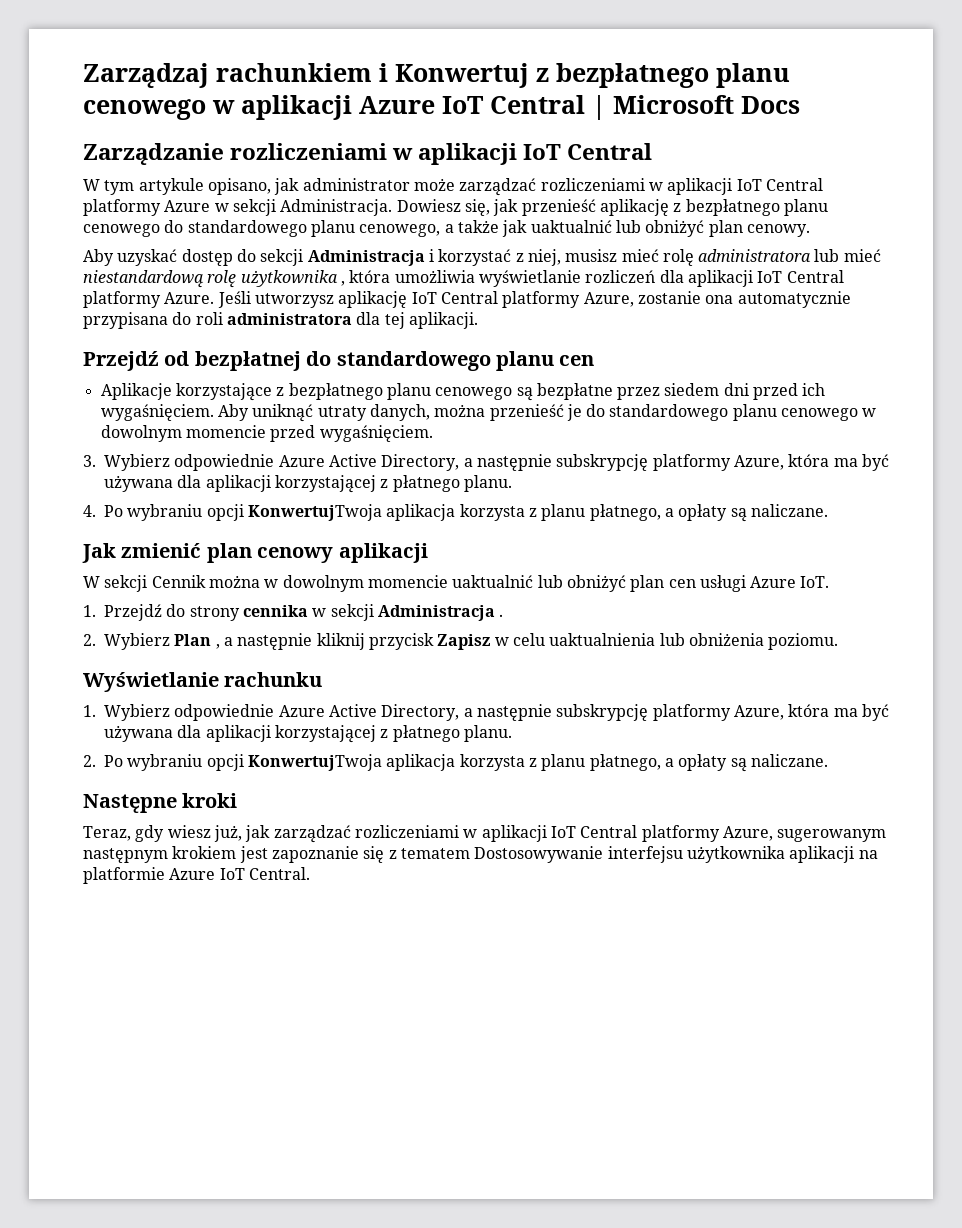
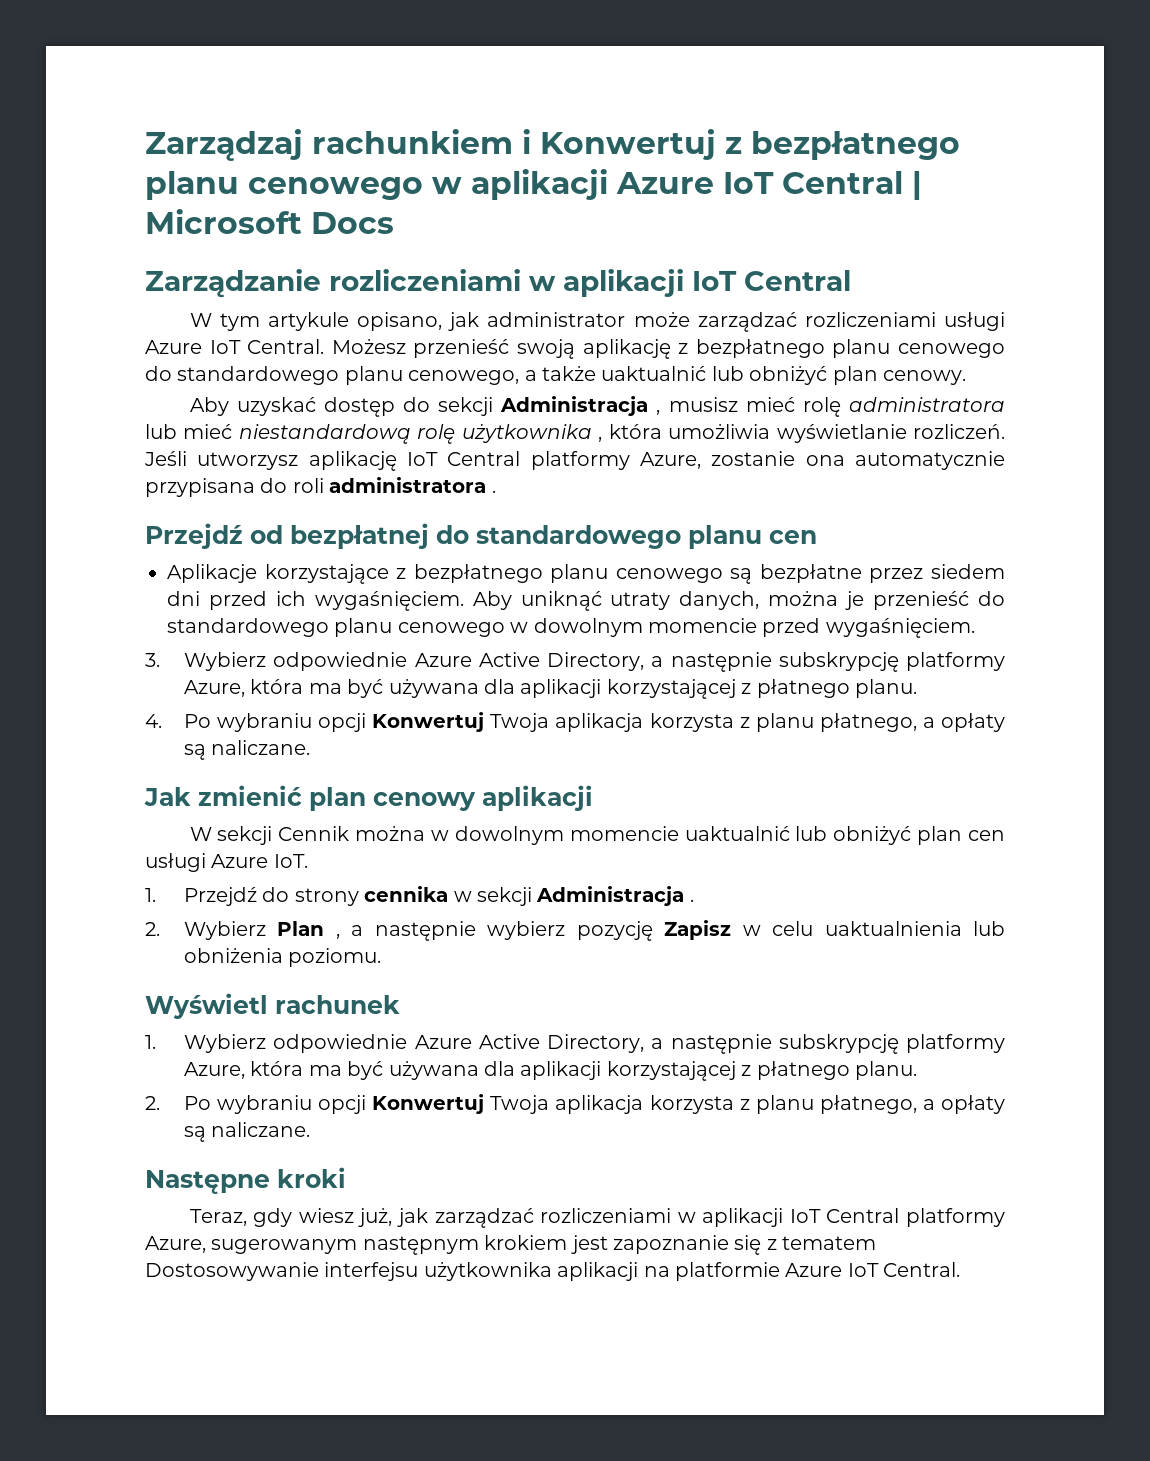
[648,178,823,195] [83,199,596,216] w aplikacji IoT Central platformy Azure w sekcji Administracja. Dowiesz się, jak przenieść -> [943,312,1005,331] [145,339,575,359] usługi Azure IoT Central. Możesz przenieść swoją
[502,220,528,237] jak -> (596, 373) none
[428,249,561,266] i korzystać z niej, -> [656,409,661,415] ,
[585,270,844,287] [83,291,215,308] rozliczeń dla aplikacji IoT Central platformy Azure. -> [913,424,1006,439] rozliczeń.
[356,312,478,329] dla tej aplikacji. -> [491,490,496,493] .
[489,404,582,421] przenieść je -> [845,591,970,610] je przenieść
[247,504,382,521] KonwertujTwoja -> [372,712,550,732] Konwertuj Twoja
[316,633,434,650] kliknij przycisk -> [487,921,653,941] wybierz pozycję
[83,672,323,692] Wyświetlanie rachunku -> [145,993,400,1019] Wyświetl rachunek
[247,754,382,771] KonwertujTwoja -> [372,1094,550,1114] Konwertuj Twoja

